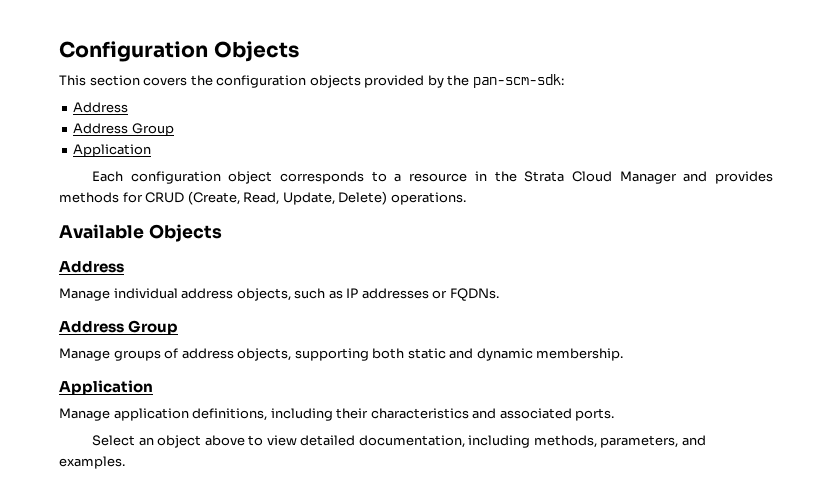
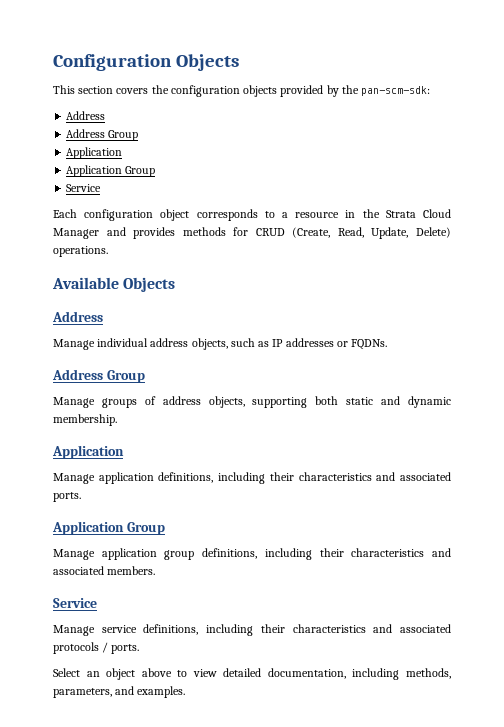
(152, 150) none -> [66,165,156,177] [66,184,102,192] // Application Group // Service
(615, 414) none -> [52,521,165,535] [53,548,452,560] [53,566,156,575] [53,598,97,608] [53,624,452,636] [53,642,140,654] // Application Group // Manage application group definitions, including their characteristics and associated members. // Service // Manage service definitions, including their characteristics and associated protocols / ports.

